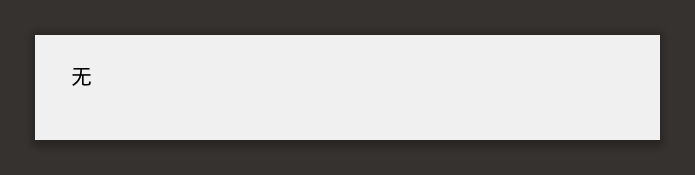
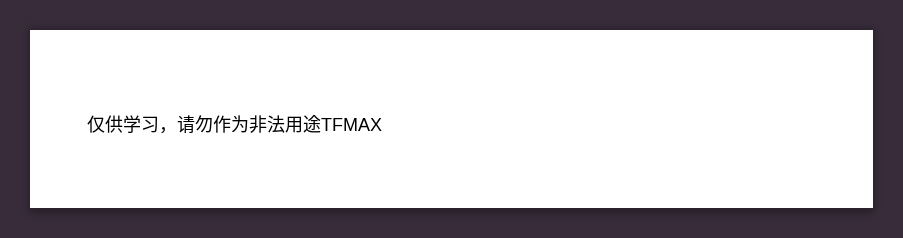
[71,68,92,86] 无 -> [87,115,382,134] 仅供学习，请勿作为非法用途TFMAX

